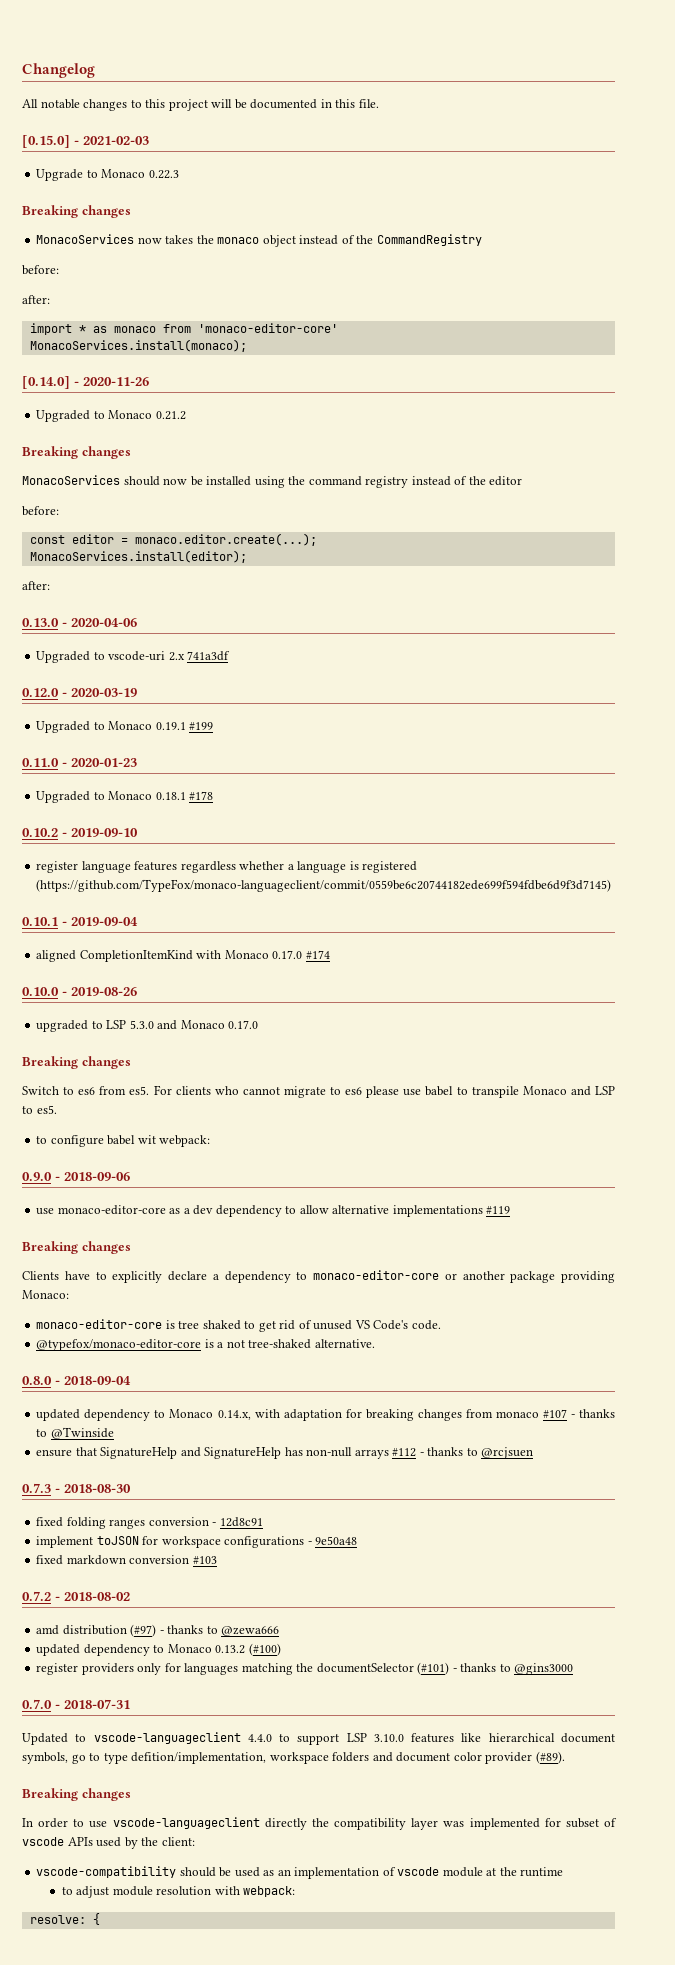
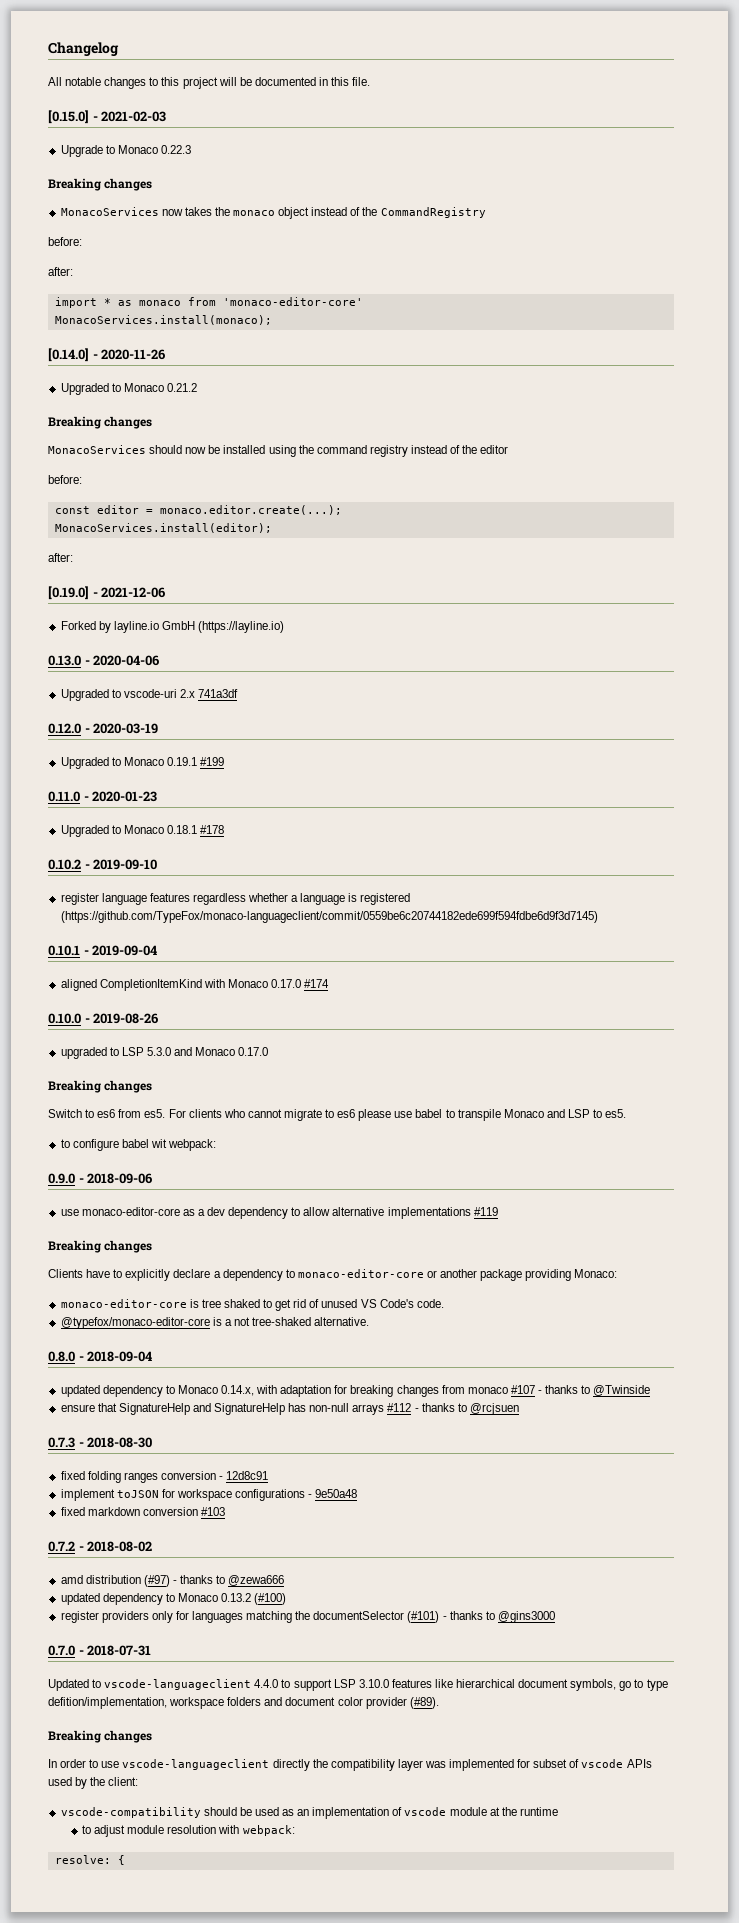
(50, 585) none -> [48,586,166,600] [60,621,285,633] // [0.19.0] - 2021-12-06 // Forked by layline.io GmbH (https://layline.io)

